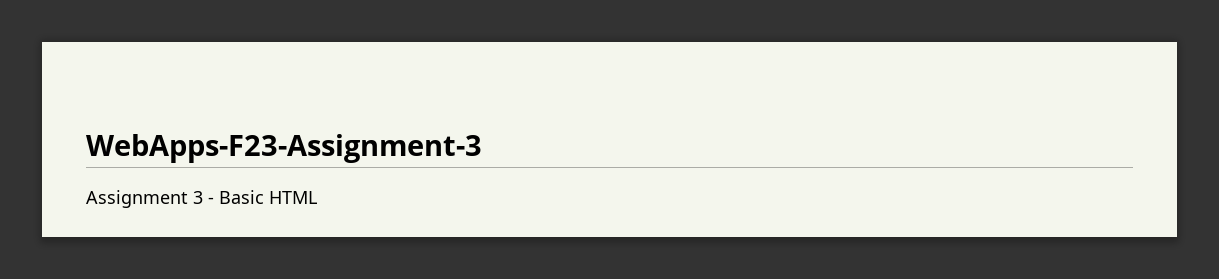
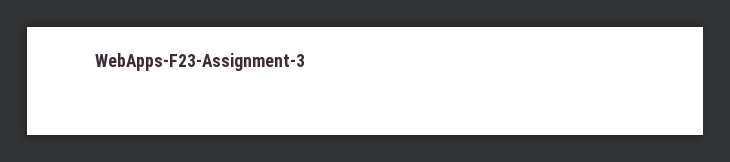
[86,190,317,208] // Assignment 3 - Basic HTML -> (305, 62) none

